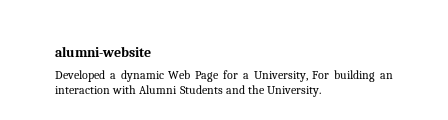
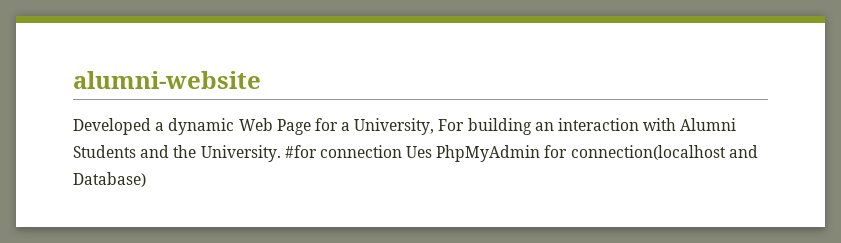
(322, 91) none -> [284,145,758,162] [73,172,146,187] #for connection Ues PhpMyAdmin for connection(localhost and Database)

